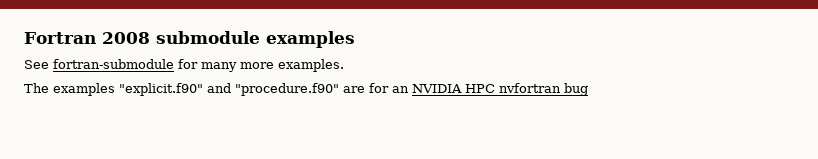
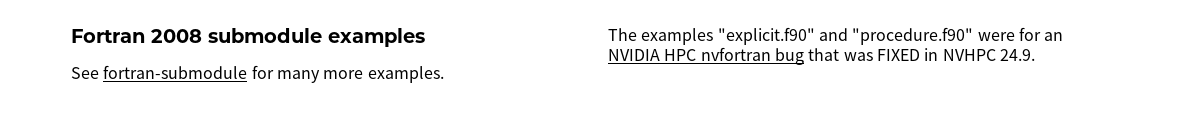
[343,86,365,93] are -> [977,32,1015,41] were
(588, 89) none -> [808,48,1035,61] that was FIXED in NVHPC 24.9.

